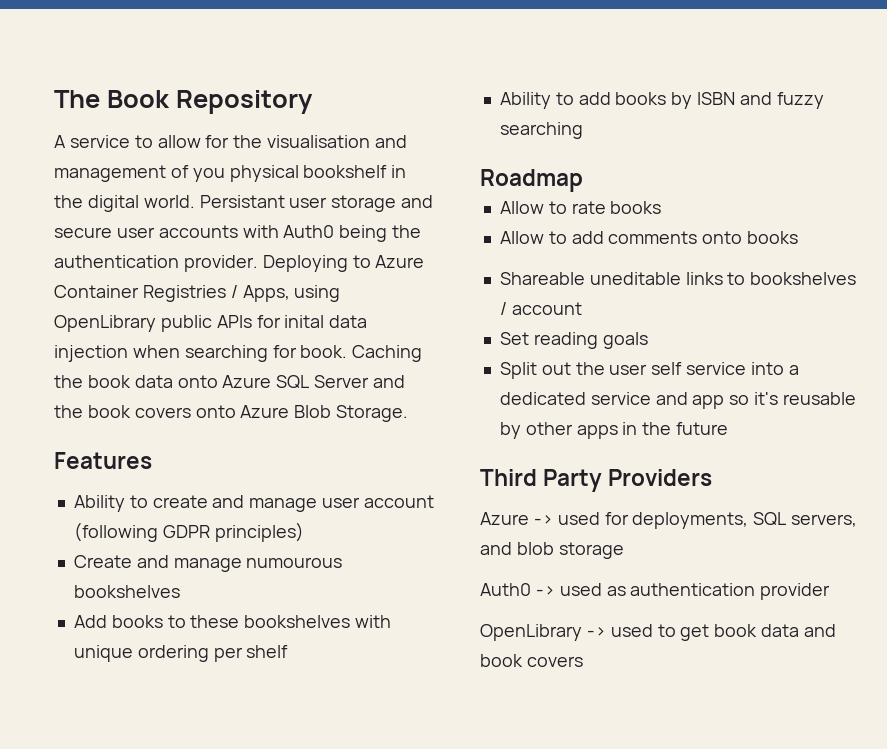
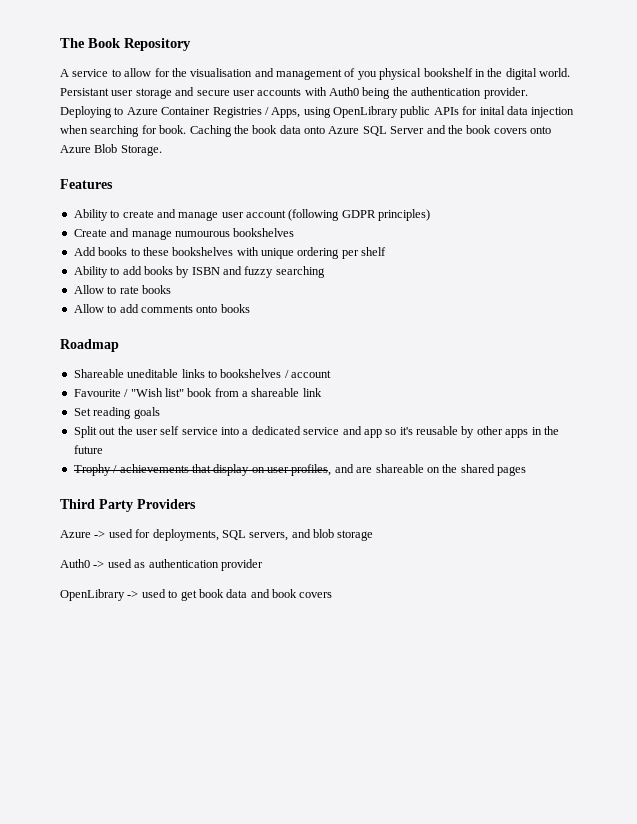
[480,169,583,192] // Roadmap -> (325, 272) none
(799, 237) none -> [60,339,119,352] // Roadmap
(582, 308) none -> [73,388,322,397] // Favourite / "Wish list" book from a shareable link
(729, 428) none -> [73,464,526,476] // Trophy / achievements that display on user profiles, and are shareable on the shared pages

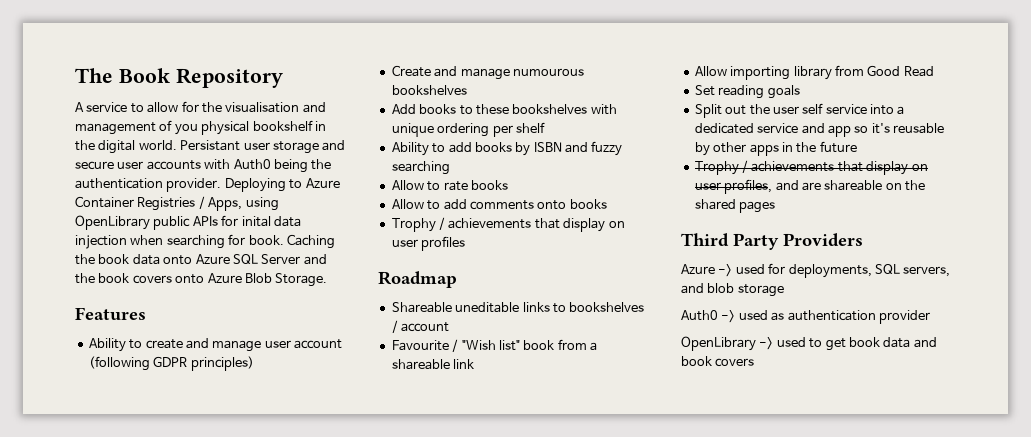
(250, 308) none -> [391,217,625,232] [391,236,466,251] // Trophy / achievements that display on user profiles
(322, 392) none -> [694,65,934,80] // Allow importing library from Good Read

